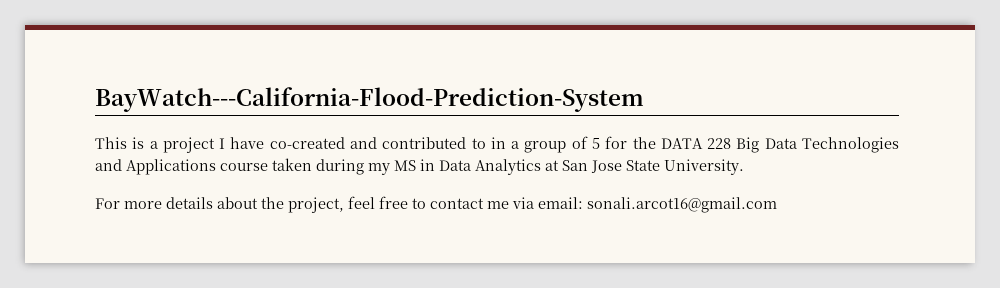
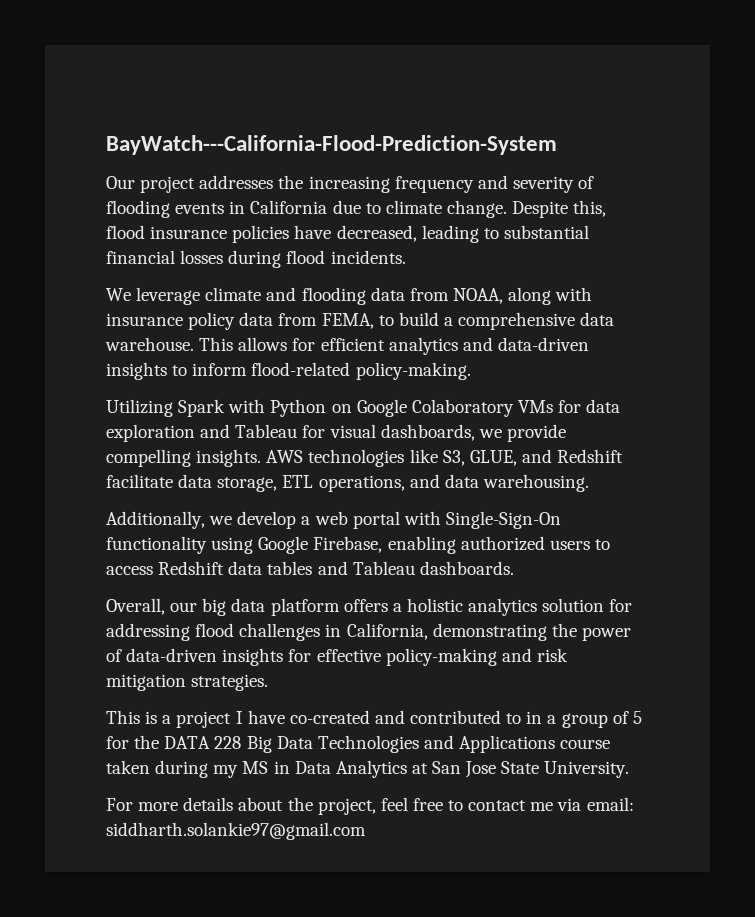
(644, 99) none -> [106,175,595,193] [106,200,607,218] [106,225,589,243] [106,250,406,268] [106,287,593,305] [106,312,615,330] [105,337,589,355] [106,362,471,380] [106,399,621,417] [106,424,566,442] [106,449,624,467] [106,474,589,492] [106,511,561,529] [106,536,610,554] [106,561,514,575] [106,598,633,616] [106,623,631,641] [106,648,568,666] [106,674,269,691] // Our project addresses the increasing frequency and severity of flooding events in California due to climate change. Despite this, flood insurance policies have decreased, leading to substantial financial losses during flood incidents. // We leverage climate and flooding data from NOAA, along with insurance policy data from FEMA, to build a comprehensive data warehouse. This allows for efficient analytics and data-driven insights to inform flood-related policy-making. // Utilizing Spark with Python on Google Colaboratory VMs for data exploration and Tableau for visual dashboards, we provide compelling insights. AWS technologies like S3, GLUE, and Redshift facilitate data storage, ETL operations, and data warehousing. // Additionally, we develop a web portal with Single-Sign-On functionality using Google Firebase, enabling authorized users to access Redshift data tables and Tableau dashboards. // Overall, our big data platform offers a holistic analytics solution for addressing flood challenges in California, demonstrating the power of data-driven insights for effective policy-making and risk mitigation strategies.
[587,197,777,213] sonali.arcot16@gmail.com -> [106,822,366,840] siddharth.solankie97@gmail.com

